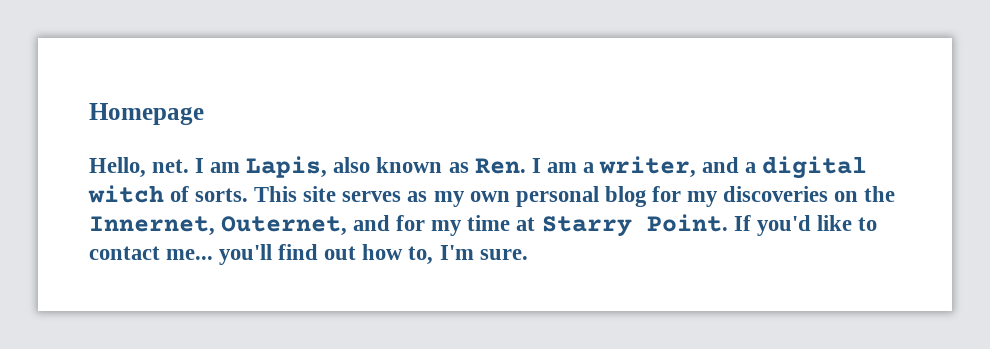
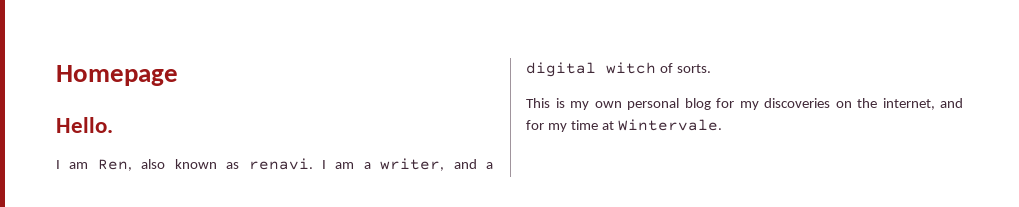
[89,156,328,178] Hello, net. I am Lapis, -> [56,117,113,133] [56,159,132,171] Hello. // I am Ren,
[474,158,526,174] Ren. -> [248,158,313,170] renavi.
[254,186,428,202] This site serves as -> [526,98,565,108] // This is
[89,216,348,236] Innernet, Outernet, -> [882,98,935,110] internet,
[541,214,877,237] [89,244,528,265] Starry Point. If you'd like to contact me... you'll find out how to, I'm sure. -> [617,119,722,131] Wintervale.

